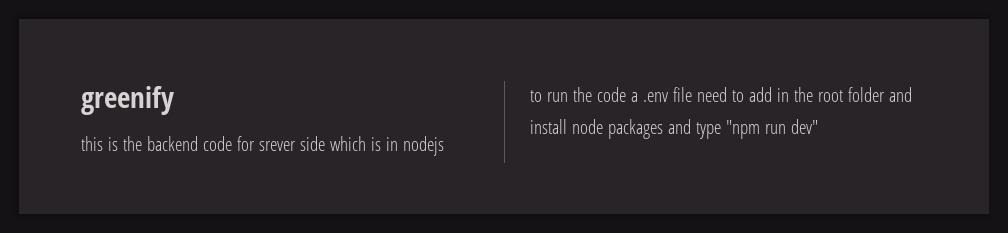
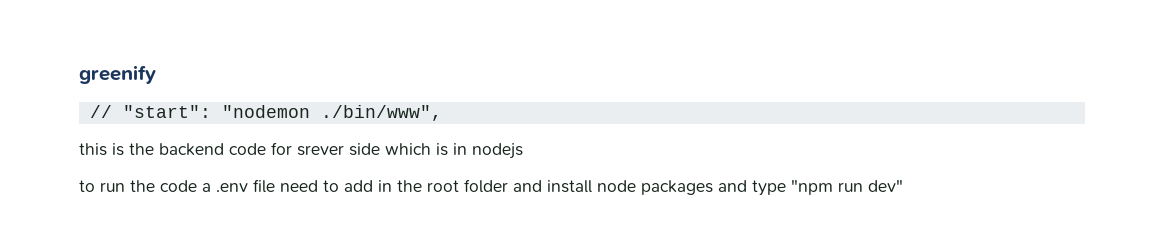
(174, 100) none -> [89,105,442,121] // // "start": "nodemon ./bin/www",

